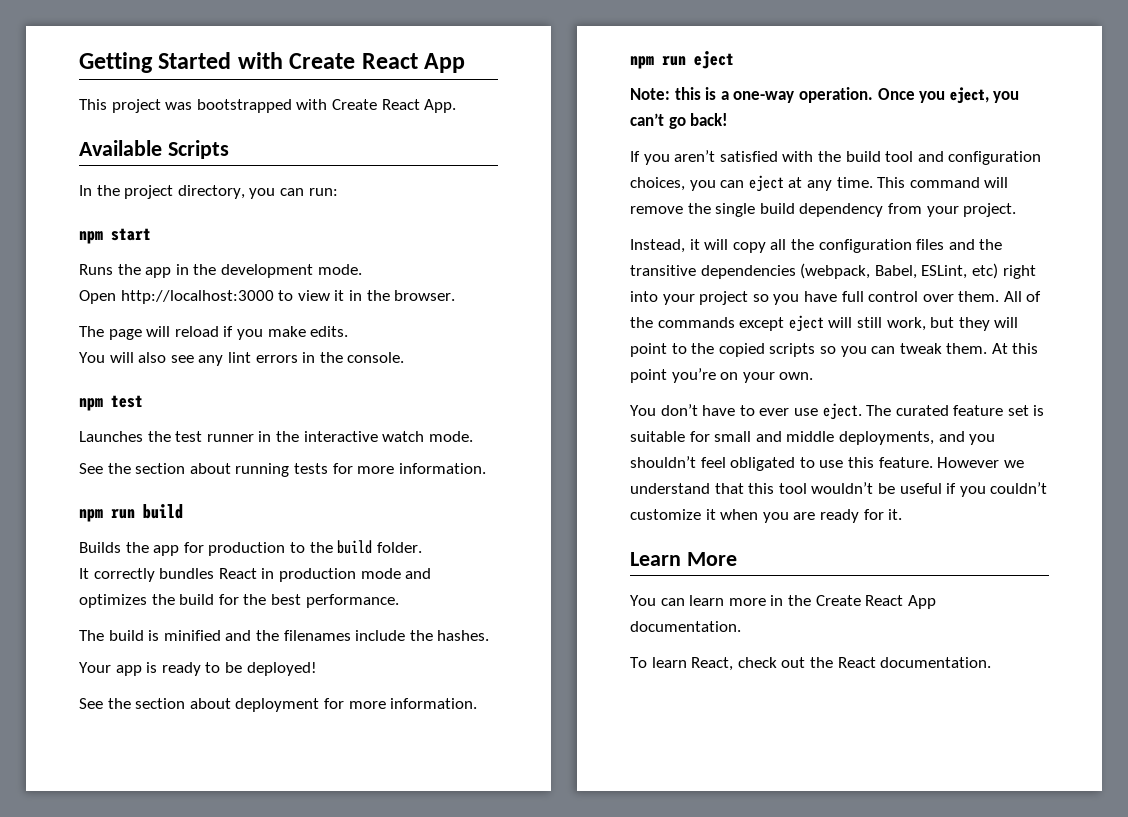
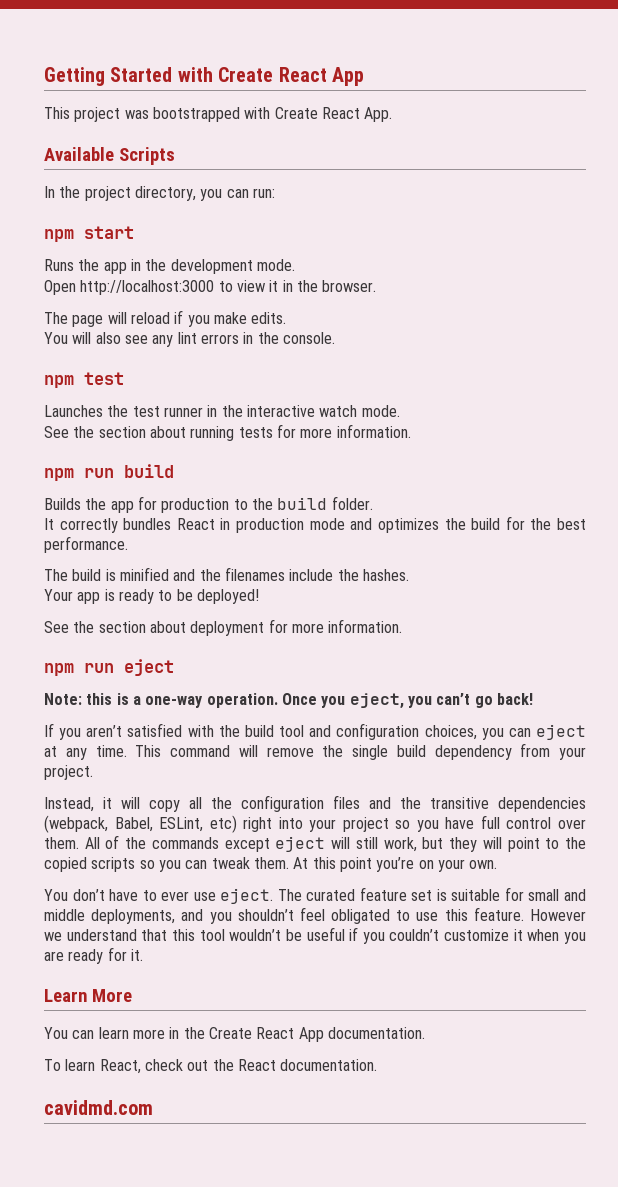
(992, 662) none -> [44,1100,153,1115] // cavidmd.com

